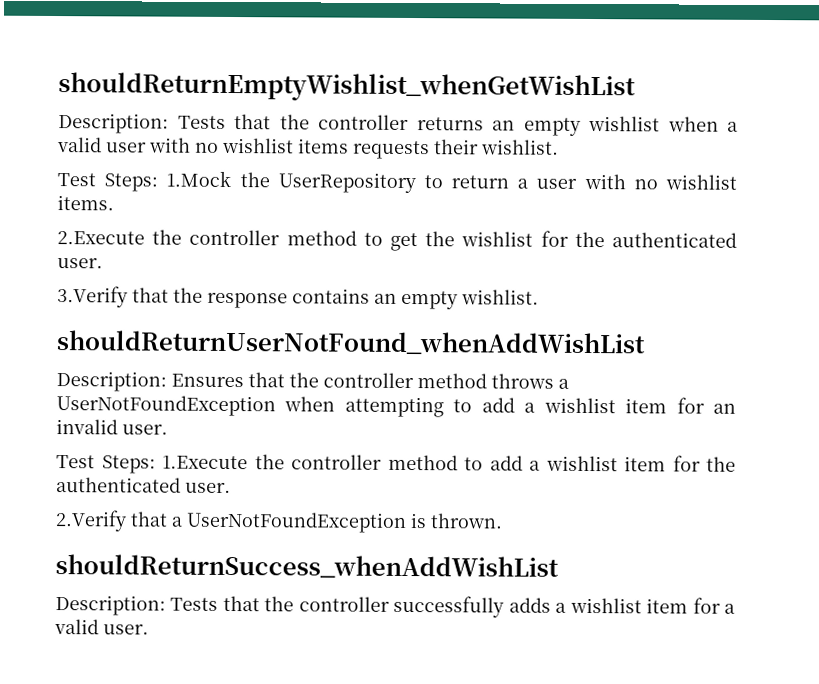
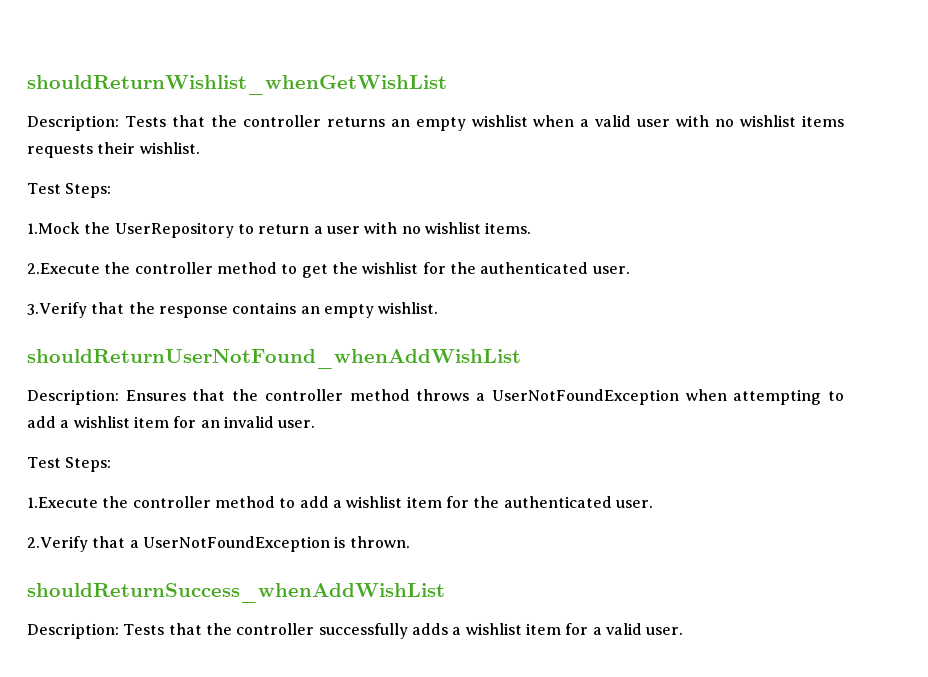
[58,72,636,103] shouldReturnEmptyWishlist_whenGetWishList -> [27,75,447,95] shouldReturnWishlist_whenGetWishList
(159, 182) none -> (112, 190) //
(156, 464) none -> (112, 464) //

